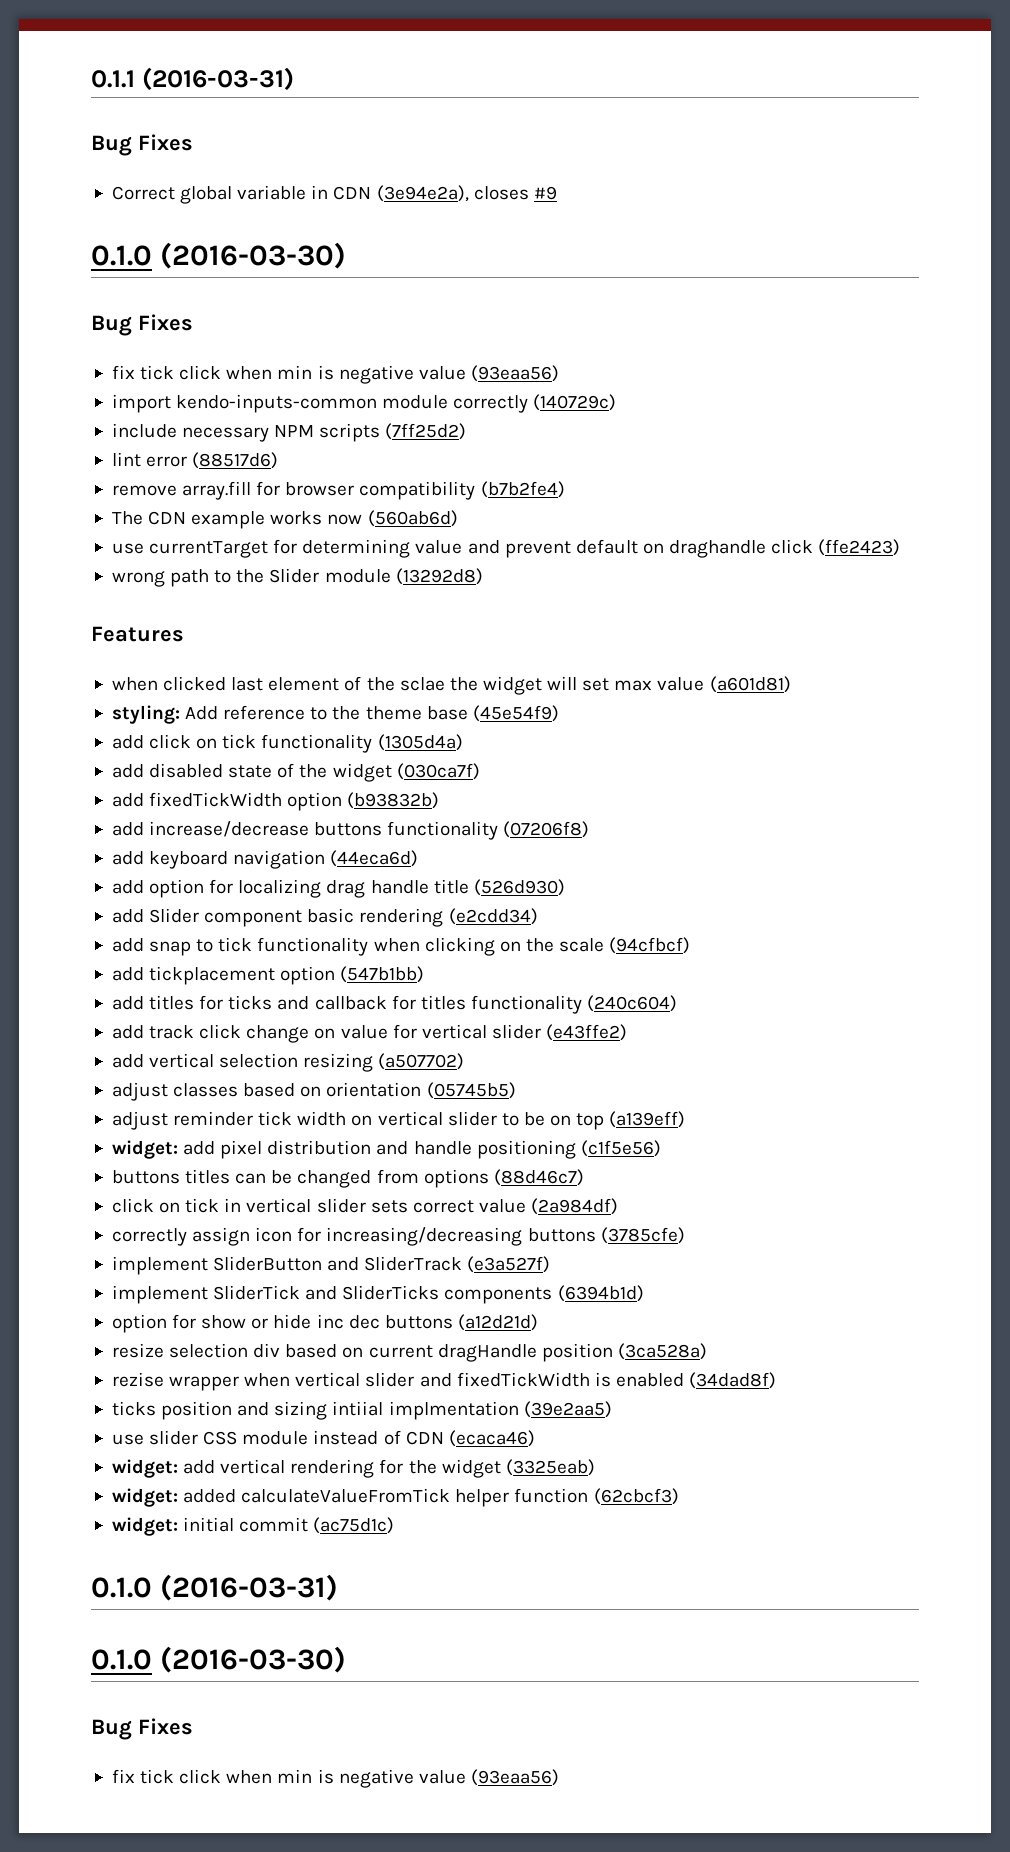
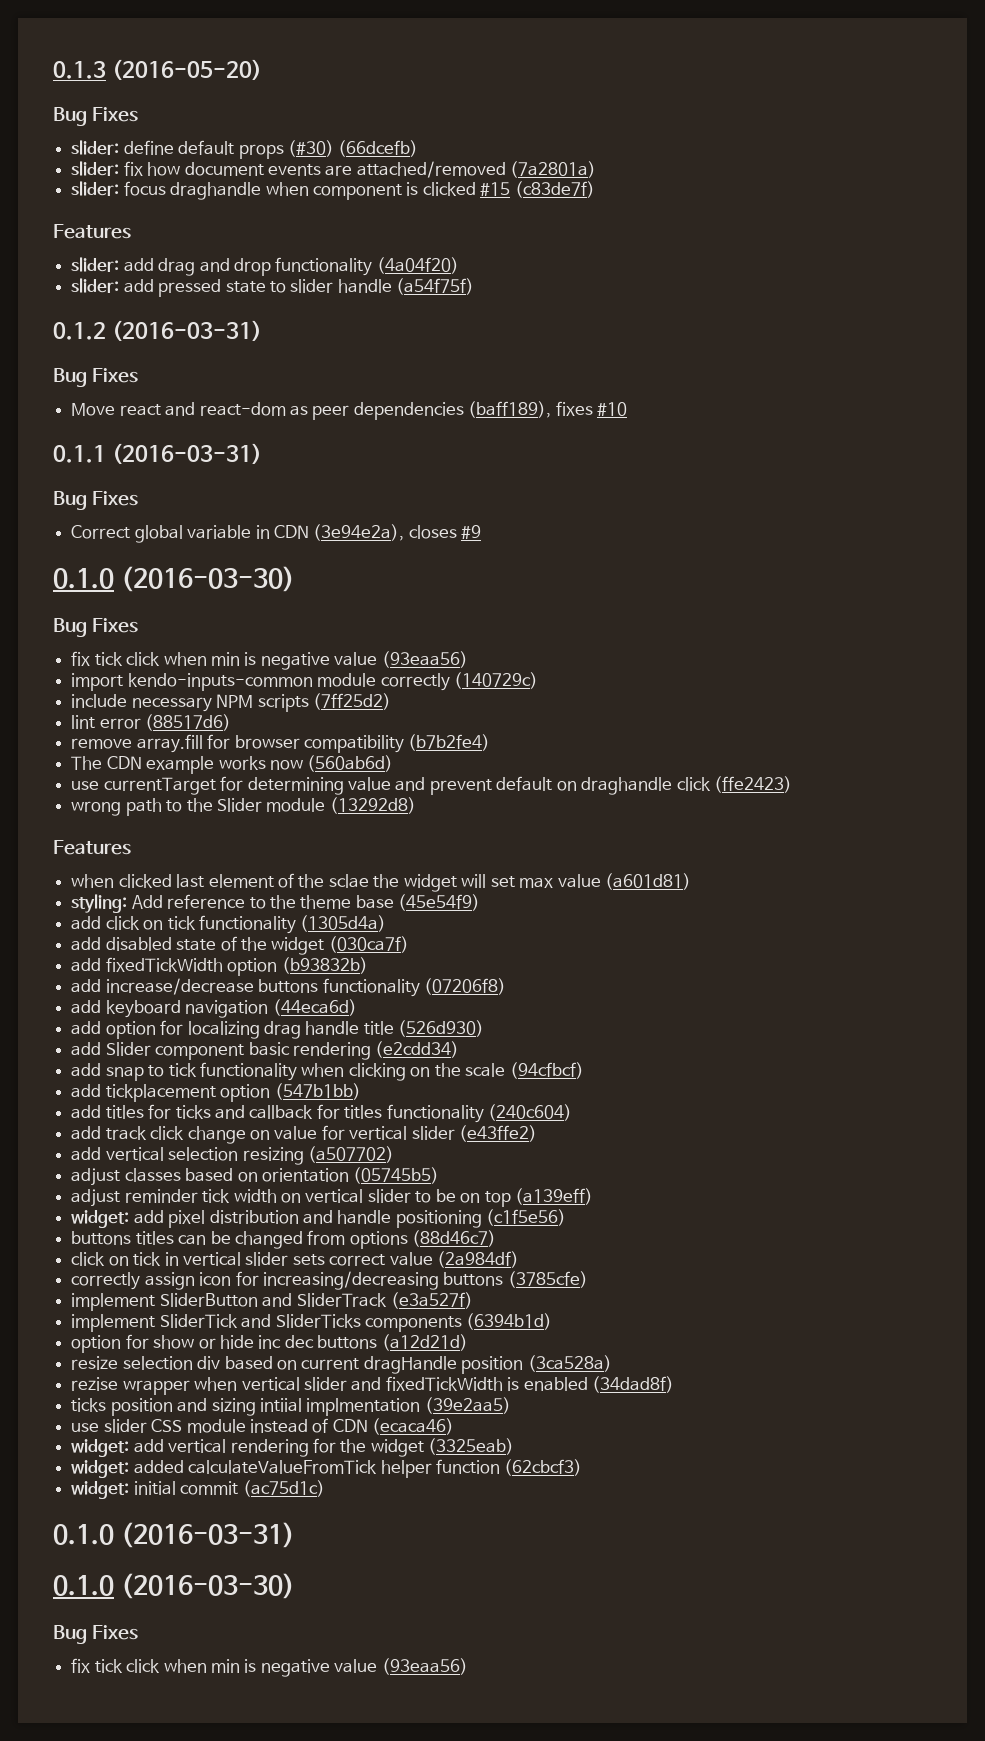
(91, 79) none -> [53,59,262,80] [53,107,139,126] [71,140,419,159] [71,161,597,178] [71,181,595,200] [53,224,131,239] [71,257,459,276] [71,278,475,297] [53,320,262,341] [53,368,139,387] [71,401,628,420] 0.1.3 (2016-05-20) // Bug Fixes // slider: define default props (#30) (66dcefb) // slider: fix how document events are attached/removed (7a2801a) // slider: focus draghandle when component is clicked #15 (c83de7f) // Features // slider: add drag and drop functionality (4a04f20) // slider: add pressed state to slider handle (a54f75f) // 0.1.2 (2016-03-31) // Bug Fixes // Move react and react-dom as peer dependencies (baff189), fixes #10 //

